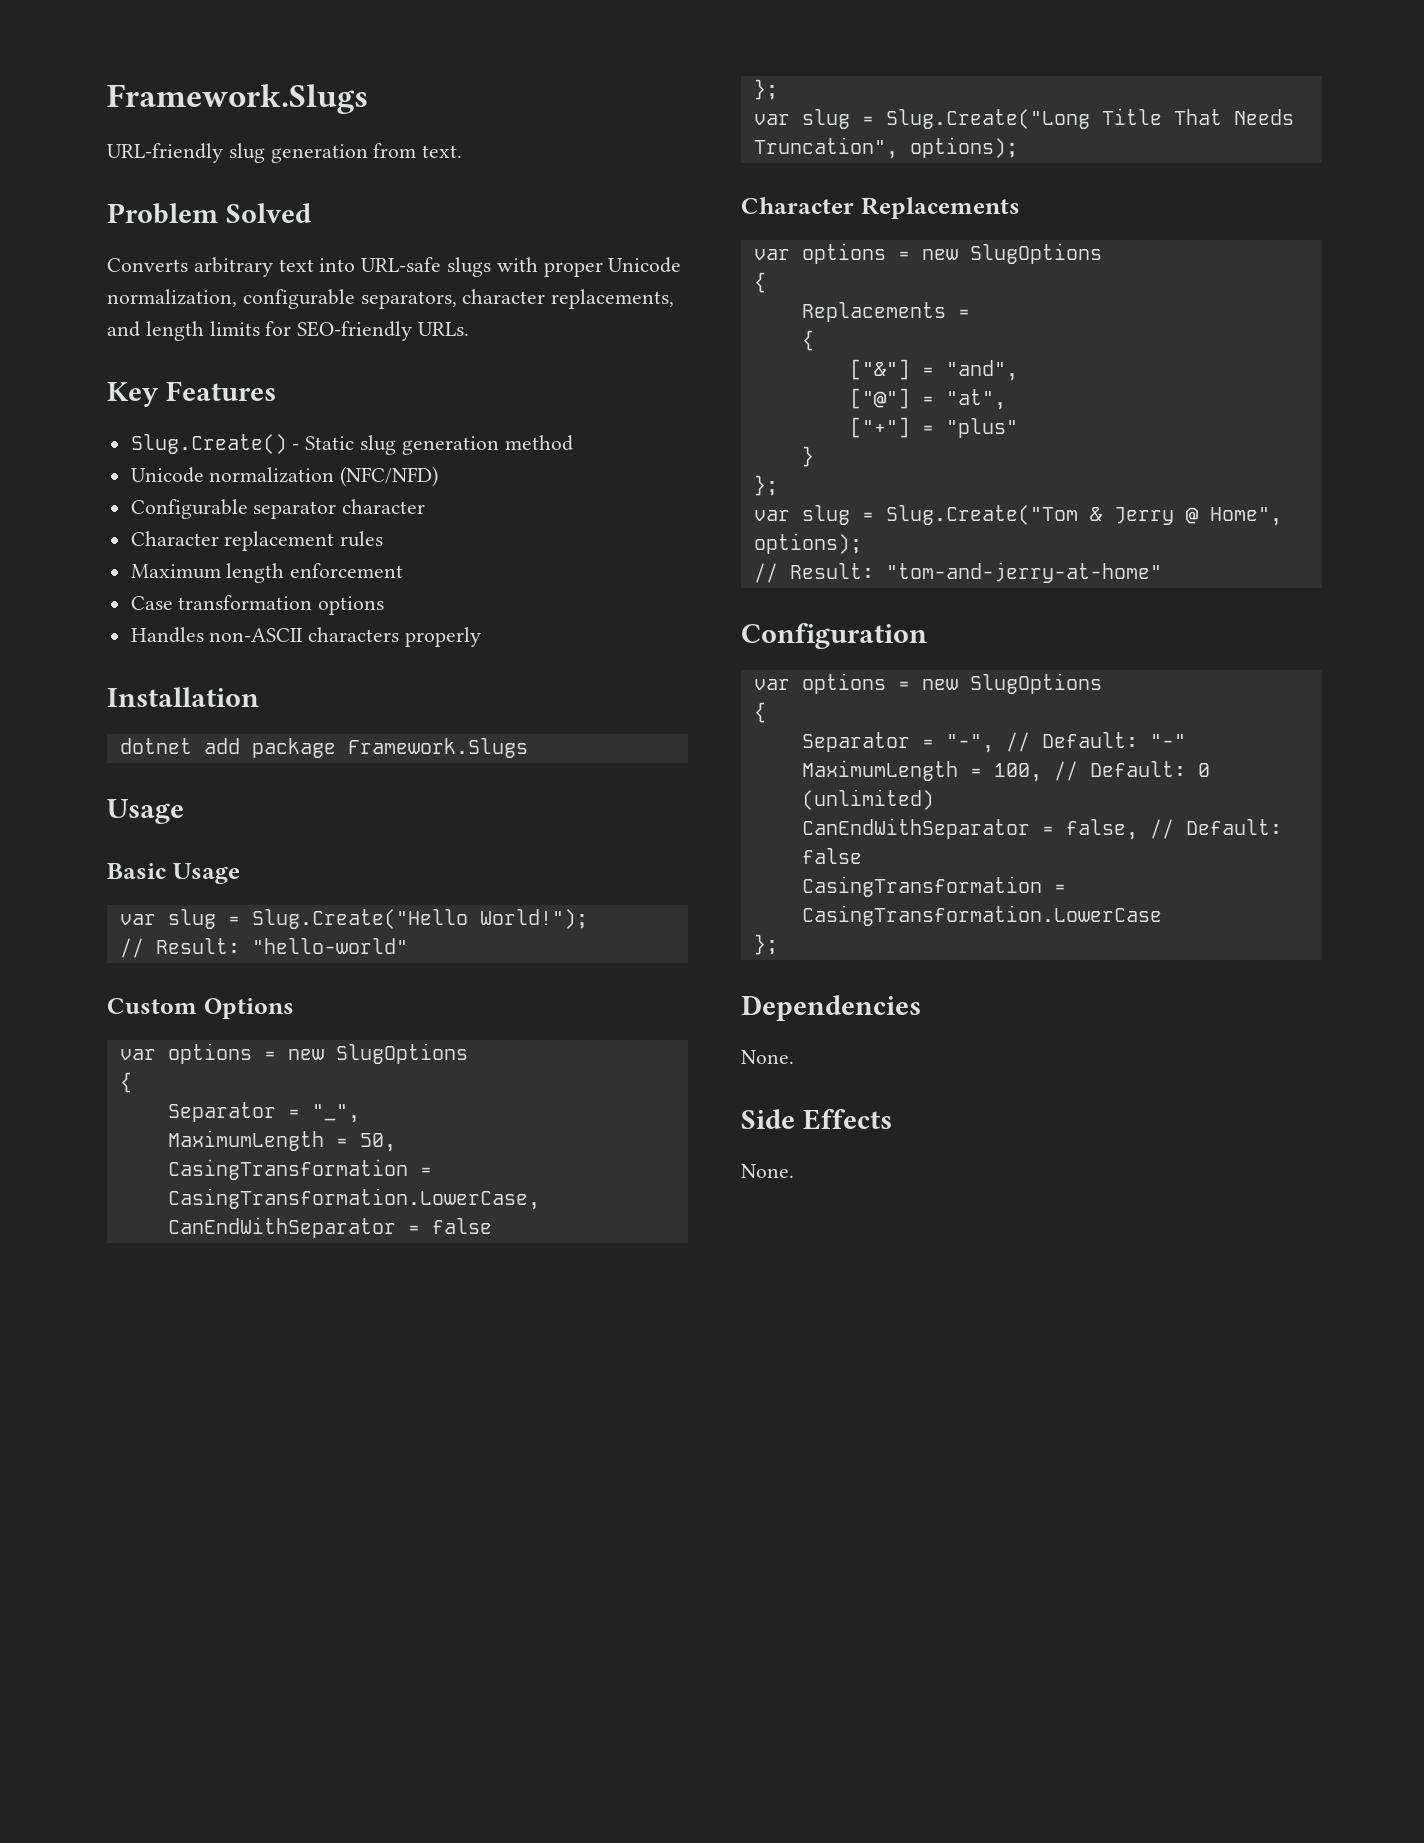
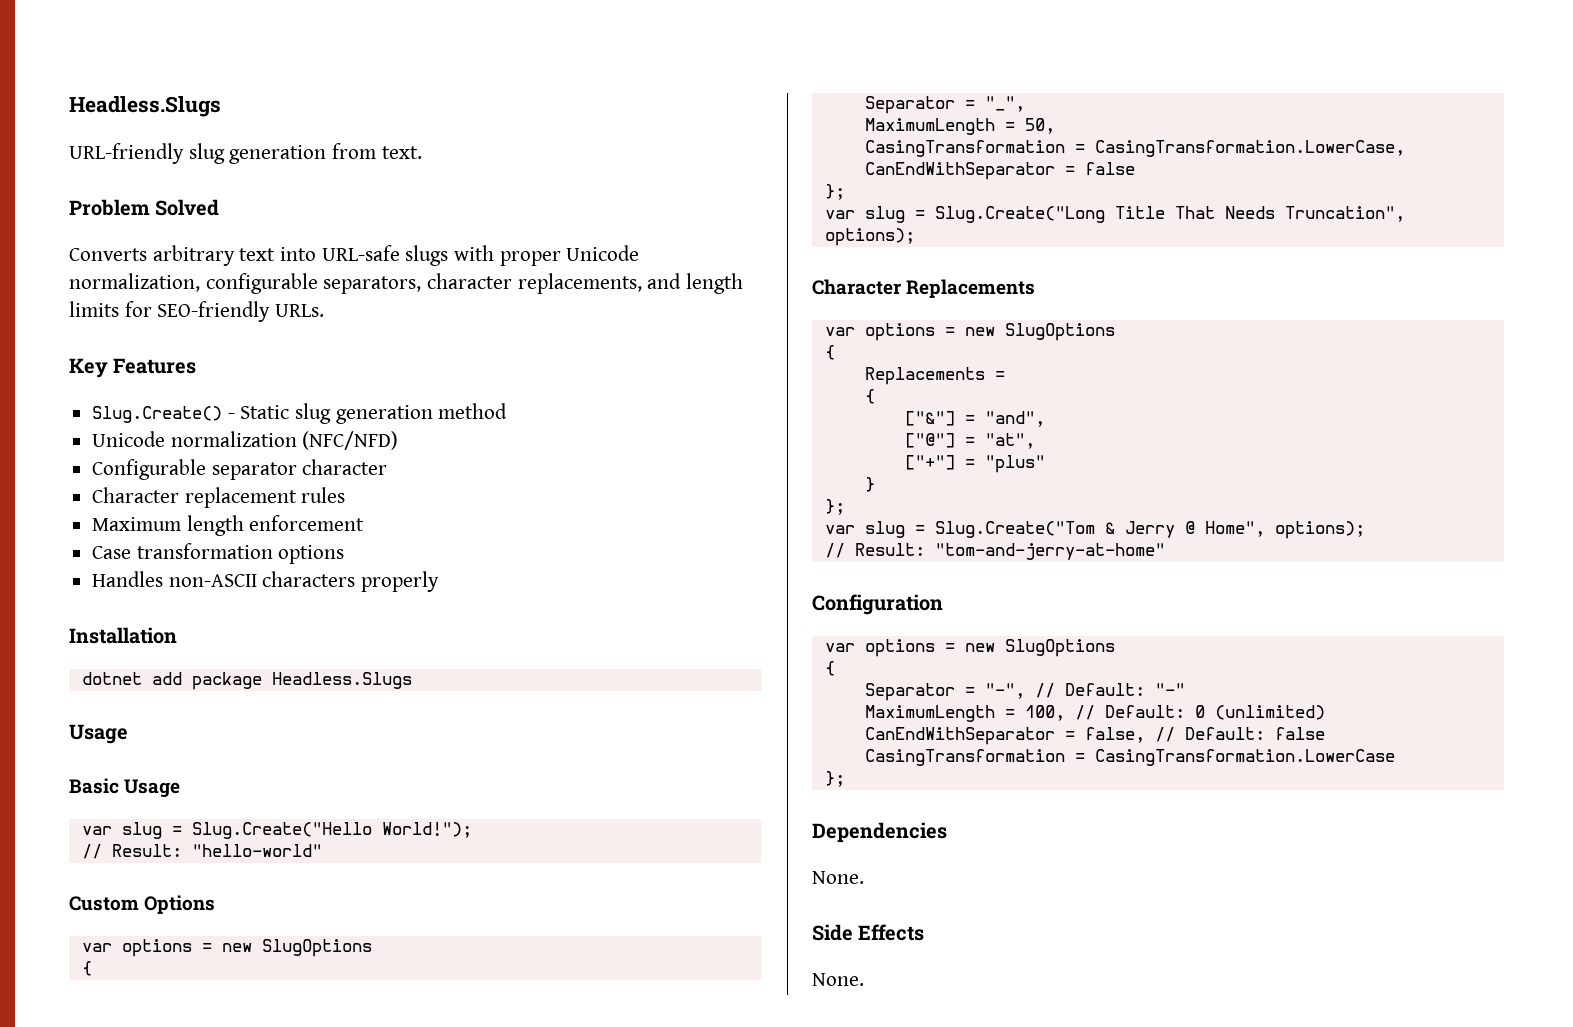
[107,84,368,114] Framework.Slugs -> [69,96,221,117] Headless.Slugs
[347,738,528,758] Framework.Slugs -> [271,672,412,689] Headless.Slugs

